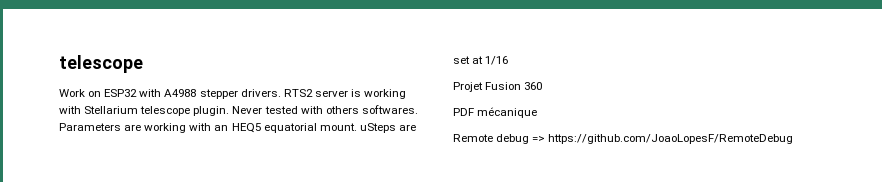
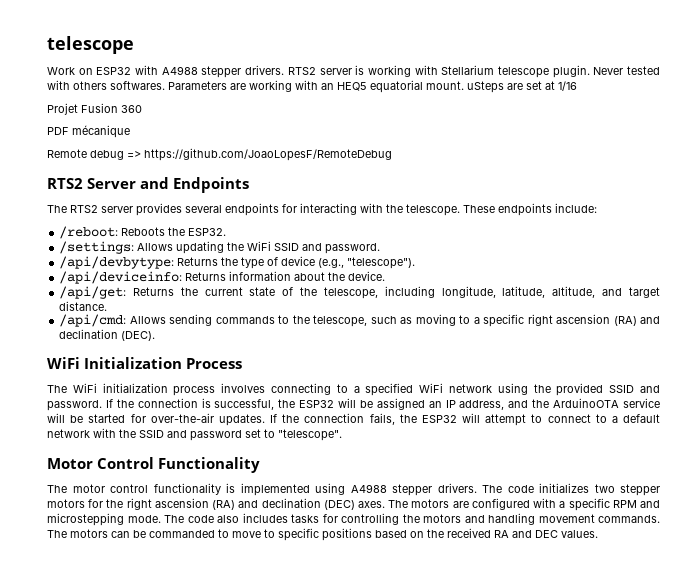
(794, 139) none -> [47,177,250,193] [47,203,597,216] [59,226,227,239] [59,241,381,254] [59,256,416,269] [59,271,386,284] [59,286,660,299] [59,301,108,311] [59,314,660,327] [59,329,156,341] [47,357,243,369] [47,383,660,396] [47,398,660,411] [47,413,660,426] [47,428,342,441] [47,457,261,473] [47,483,660,496] [47,498,660,511] [47,513,660,526] [47,528,598,541] // RTS2 Server and Endpoints // The RTS2 server provides several endpoints for interacting with the telescope. These endpoints include: // /reboot: Reboots the ESP32. // /settings: Allows updating the WiFi SSID and password. // /api/devbytype: Returns the type of device (e.g., "telescope"). // /api/deviceinfo: Returns information about the device. // /api/get: Returns the current state of the telescope, including longitude, latitude, altitude, and target distance. // /api/cmd: Allows sending commands to the telescope, such as moving to a specific right ascension (RA) and declination (DEC). // WiFi Initialization Process // The WiFi initialization process involves connecting to a specified WiFi network using the provided SSID and password. If the connection is successful, the ESP32 will be assigned an IP address, and the ArduinoOTA service will be started for over-the-air updates. If the connection fails, the ESP32 will attempt to connect to a default network with the SSID and password set to "telescope". // Motor Control Functionality // The motor control functionality is implemented using A4988 stepper drivers. The code initializes two stepper motors for the right ascension (RA) and declination (DEC) axes. The motors are configured with a specific RPM and microstepping mode. The code also includes tasks for controlling the motors and handling movement commands. The motors can be commanded to move to specific positions based on the received RA and DEC values.

